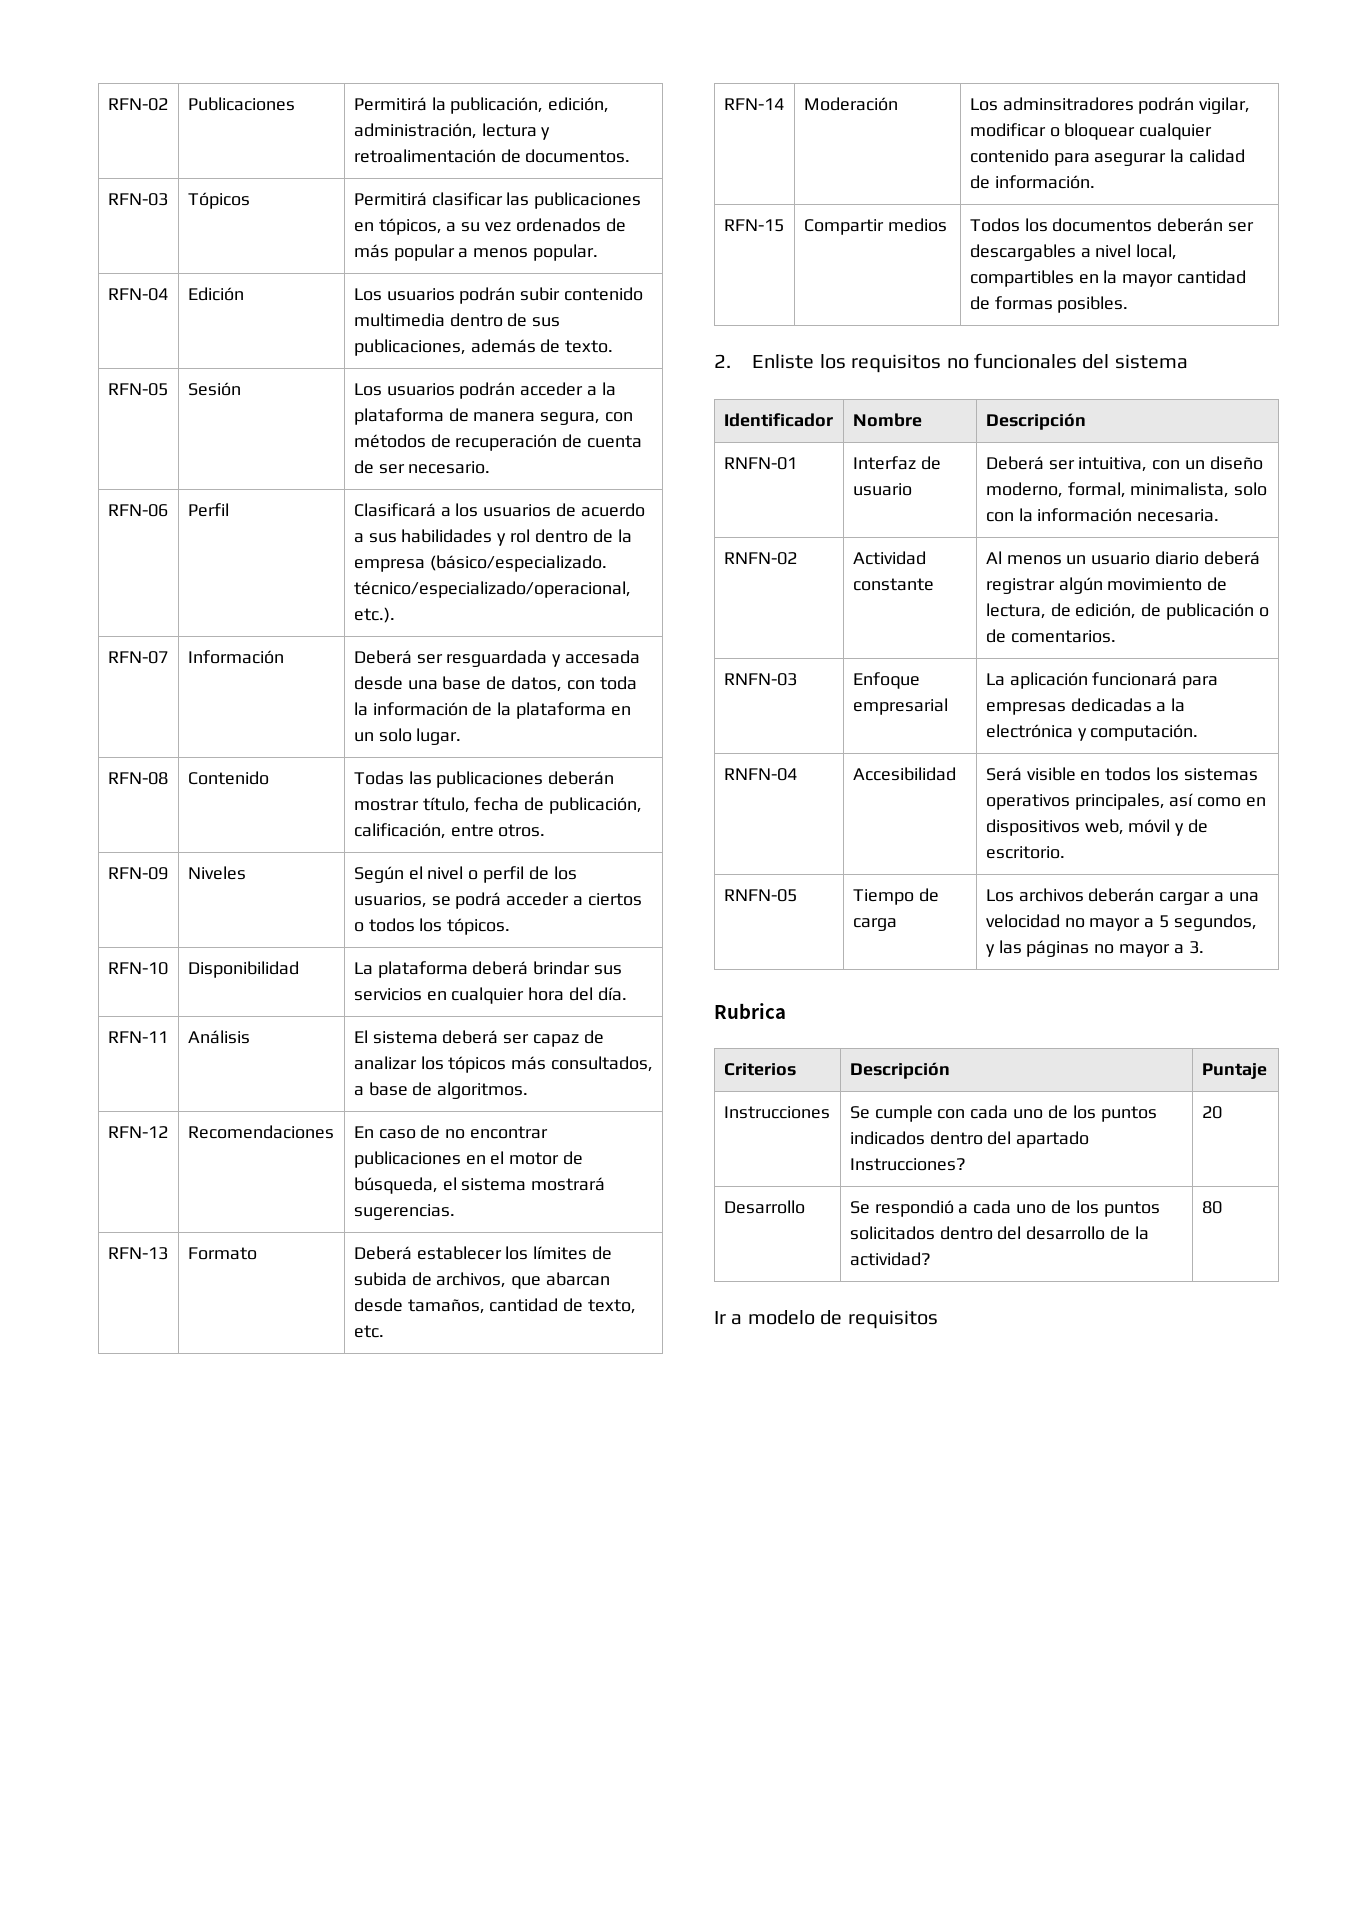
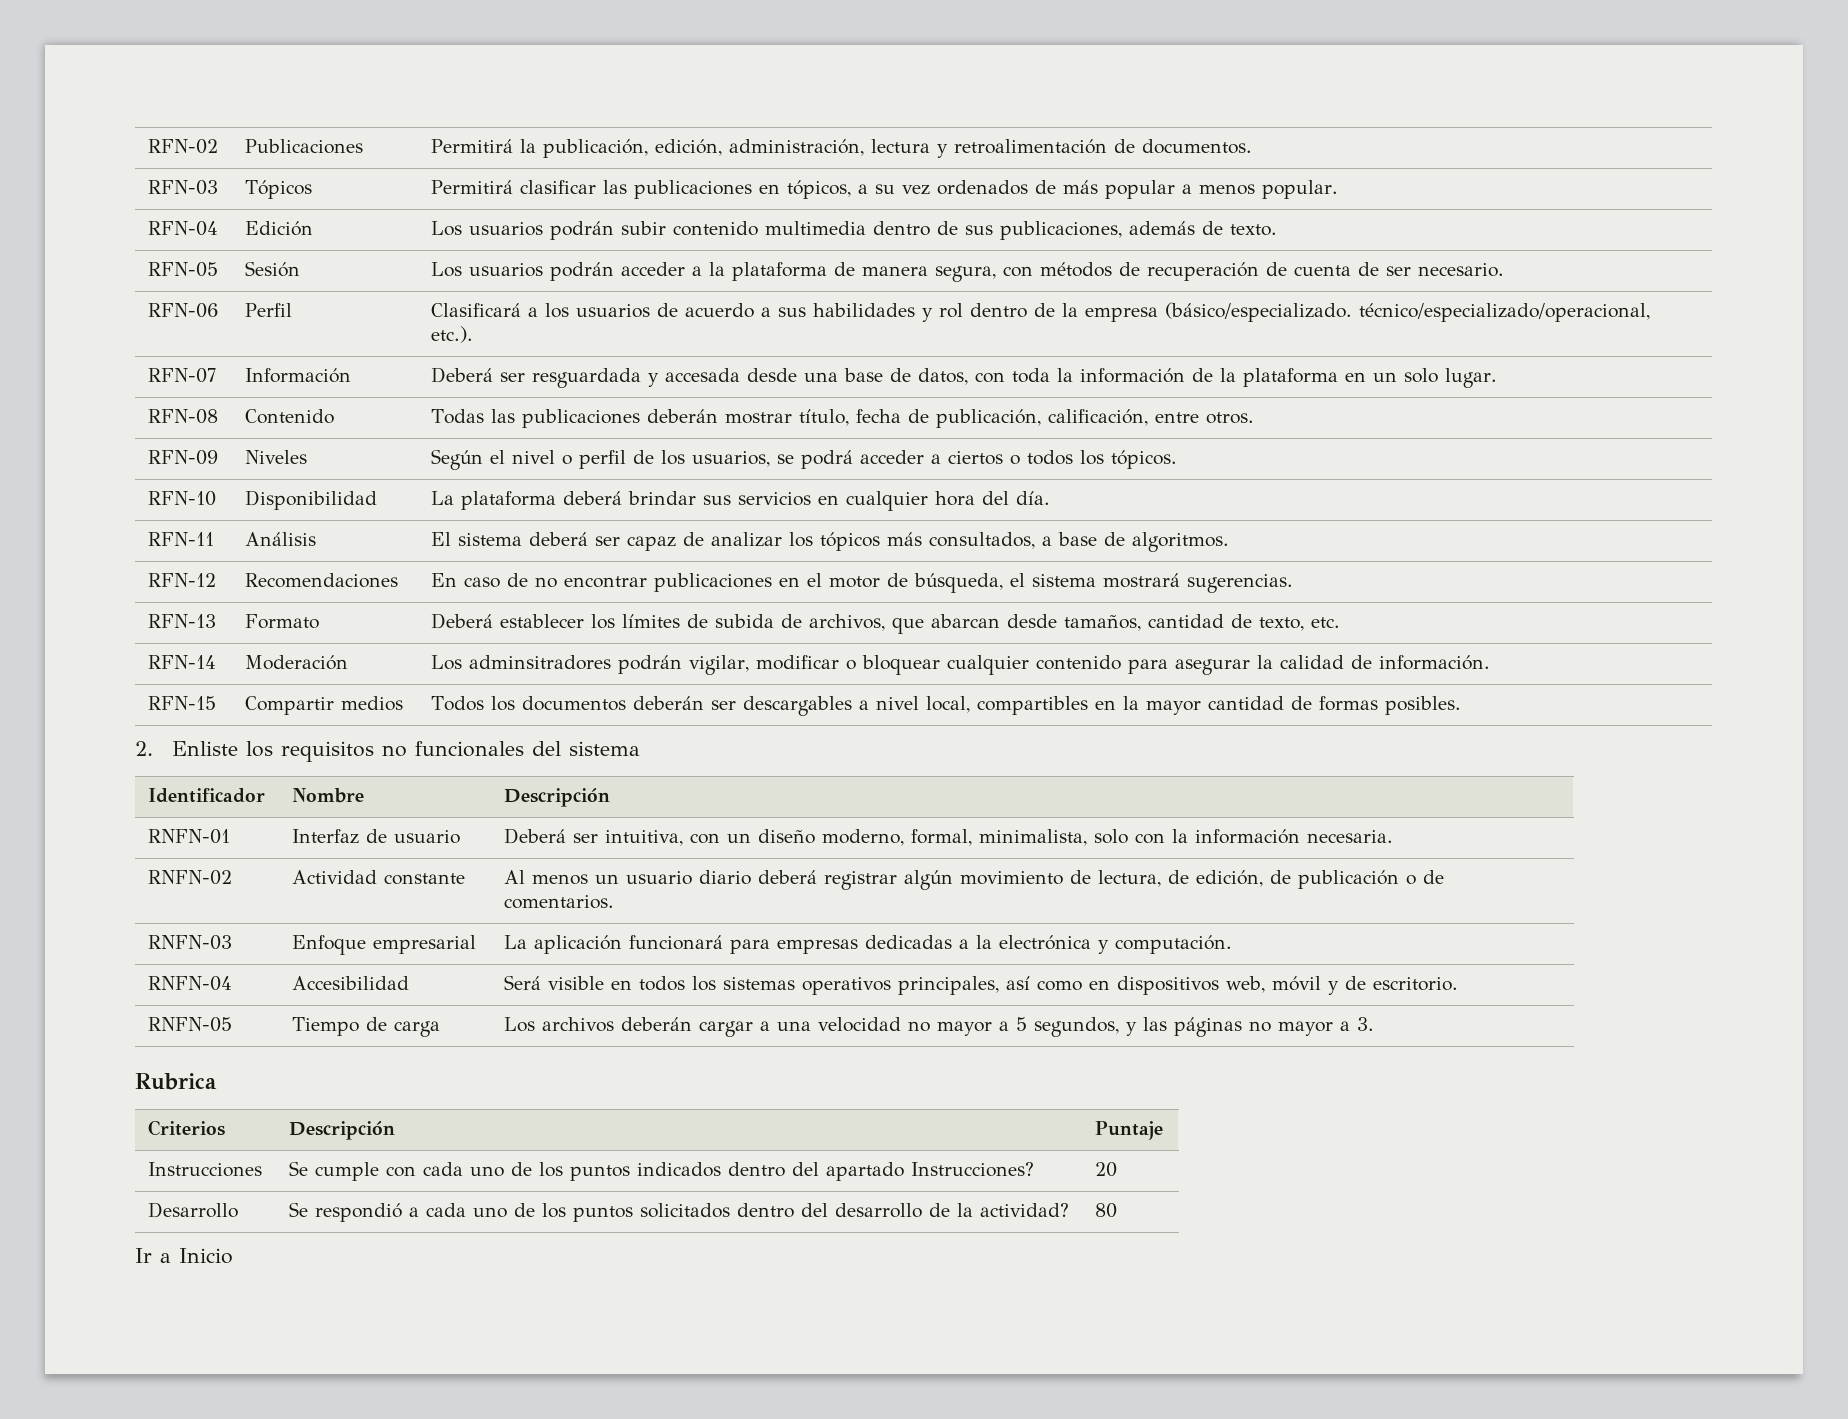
[747,1310,938,1329] modelo de requisitos -> [179,1248,233,1264] Inicio

